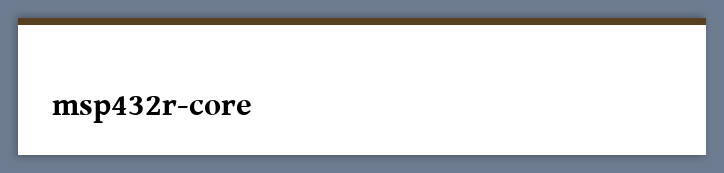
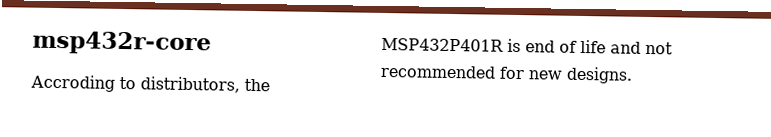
(252, 109) none -> [30,74,270,93] [381,37,673,55] [380,64,633,84] // Accroding to distributors, the MSP432P401R is end of life and not recommended for new designs.

